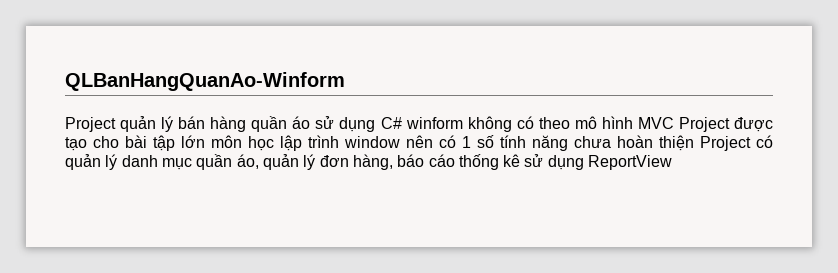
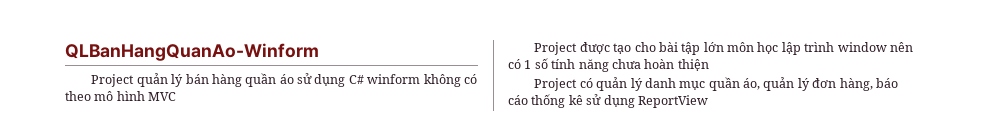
(674, 123) none -> (177, 96) //
(694, 143) none -> (709, 65) //

